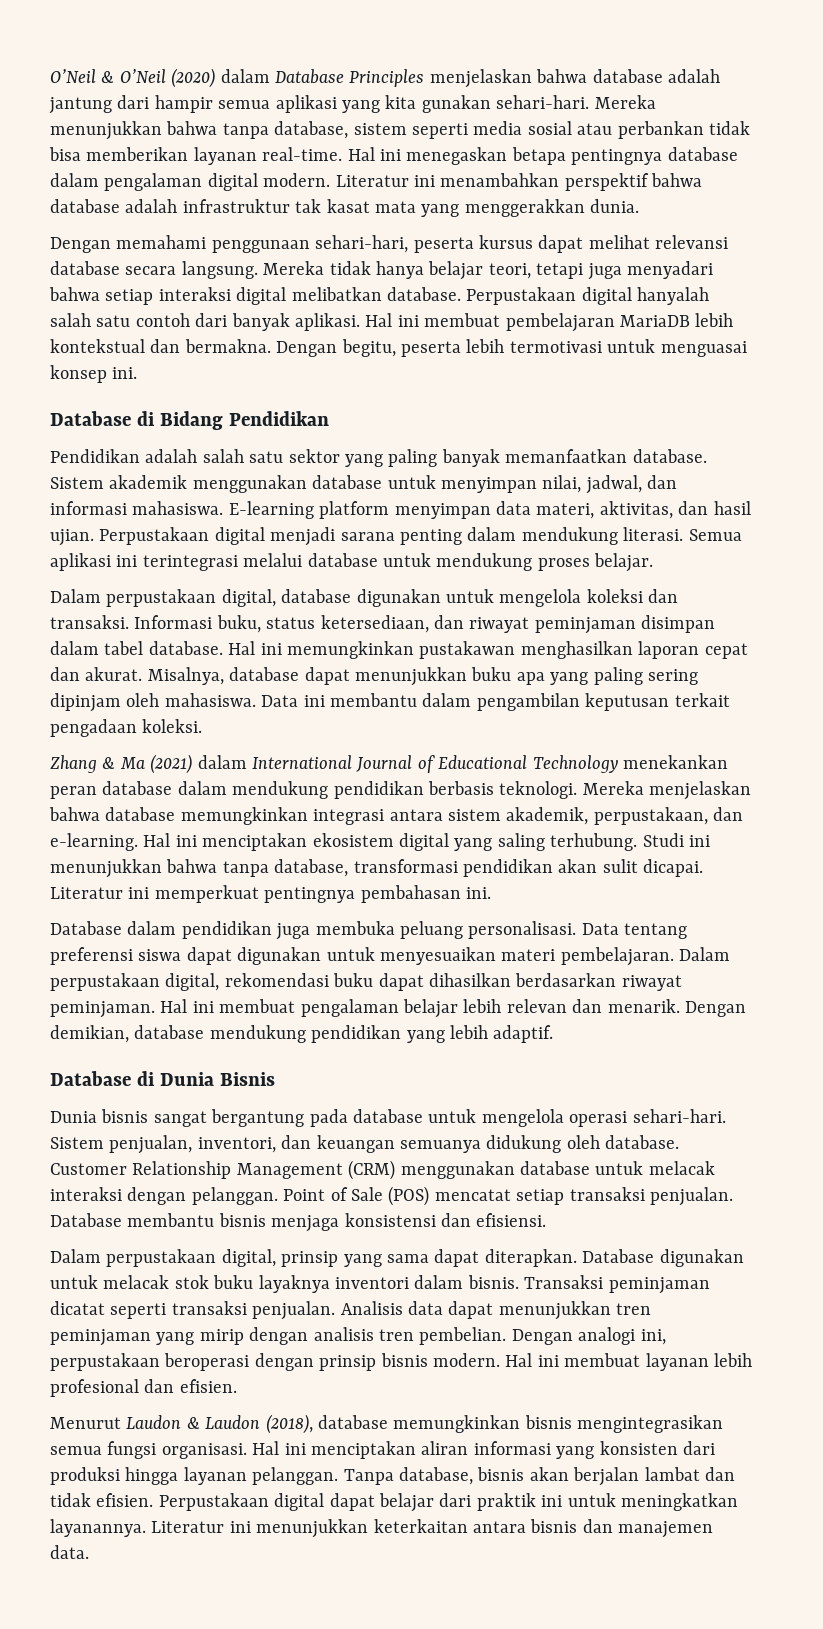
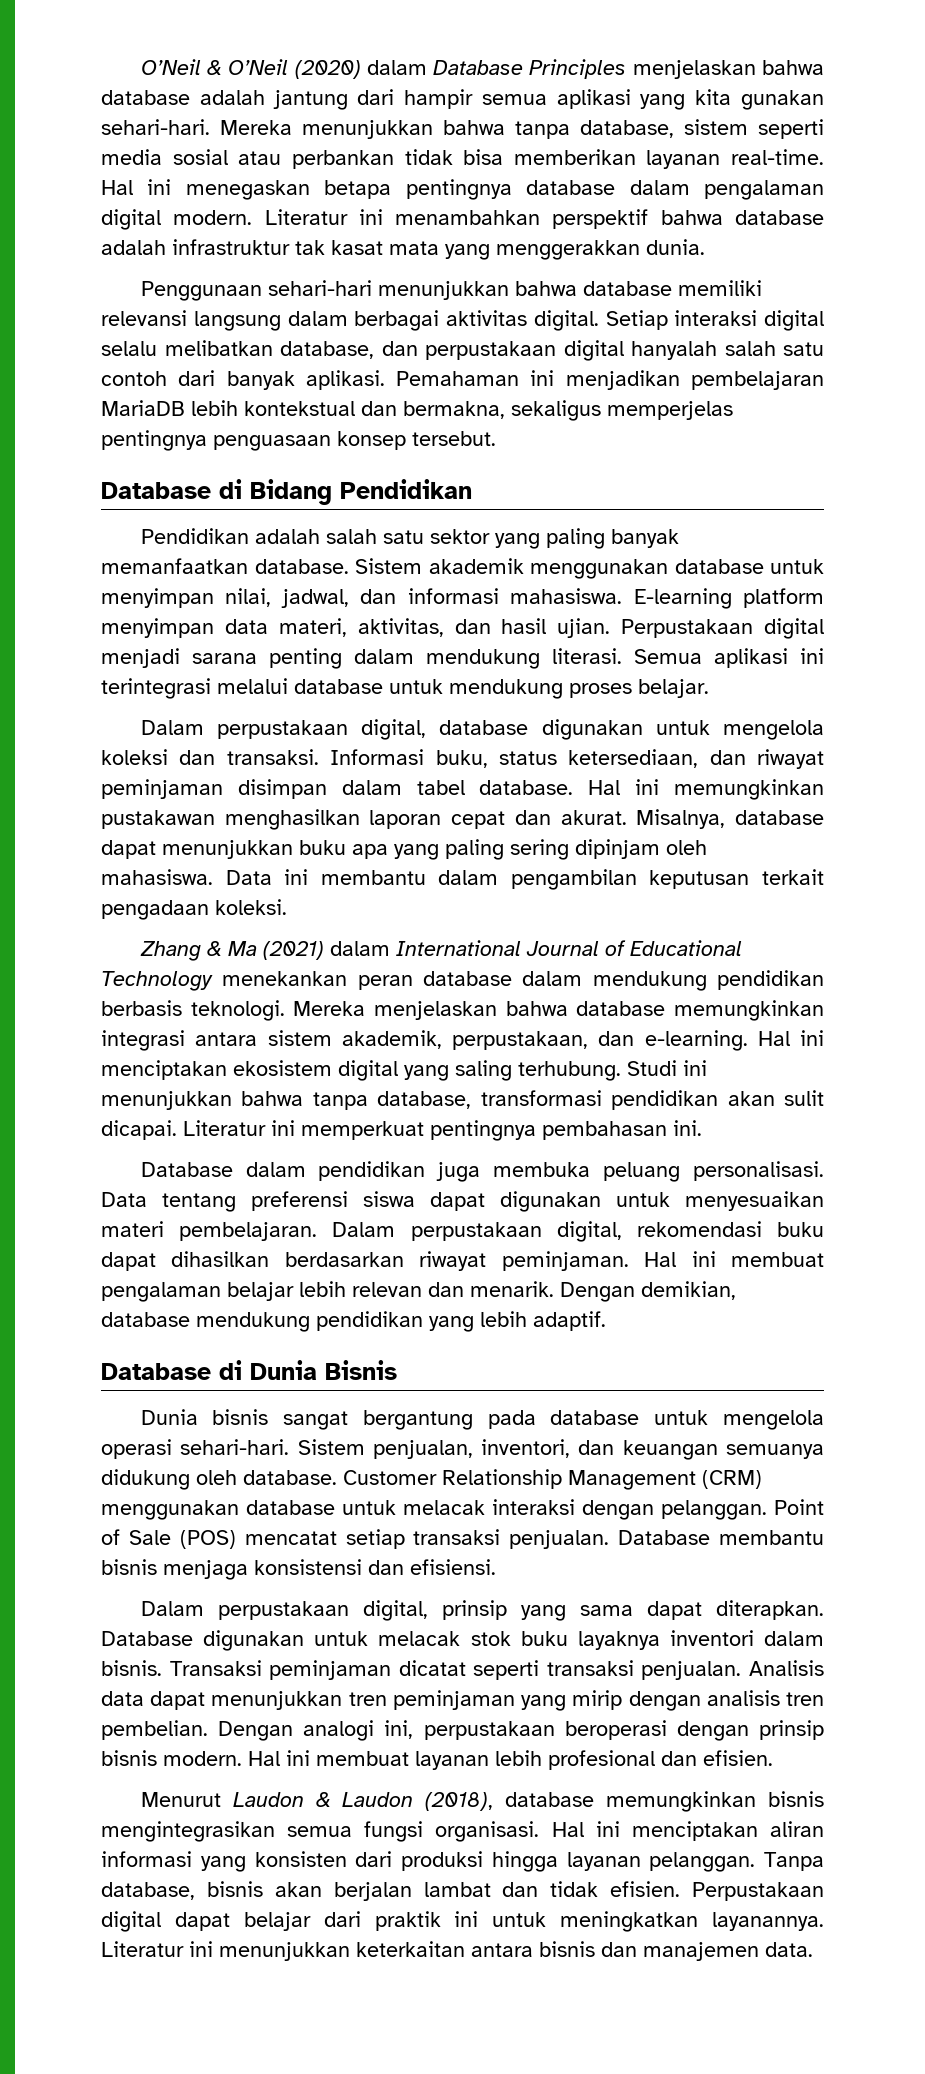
[50,235,729,253] [50,261,713,280] [49,287,577,305] Dengan memahami penggunaan sehari-hari, peserta kursus dapat melihat relevansi database secara langsung. Mereka tidak hanya belajar teori, tetapi juga menyadari bahwa setiap interaksi digital melibatkan database. Perpustakaan -> [140,280,762,301] [101,310,824,331] [101,340,556,360] Penggunaan sehari-hari menunjukkan bahwa database memiliki relevansi langsung dalam berbagai aktivitas digital. Setiap interaksi digital selalu melibatkan database, dan perpustakaan
[365,313,501,327] Hal ini membuat -> [396,370,680,390] Pemahaman ini menjadikan
[184,339,747,357] [50,365,138,383] bermakna. Dengan begitu, peserta lebih termotivasi untuk menguasai konsep ini. -> [403,400,733,421] [101,430,496,451] bermakna, sekaligus memperjelas pentingnya penguasaan konsep tersebut.

